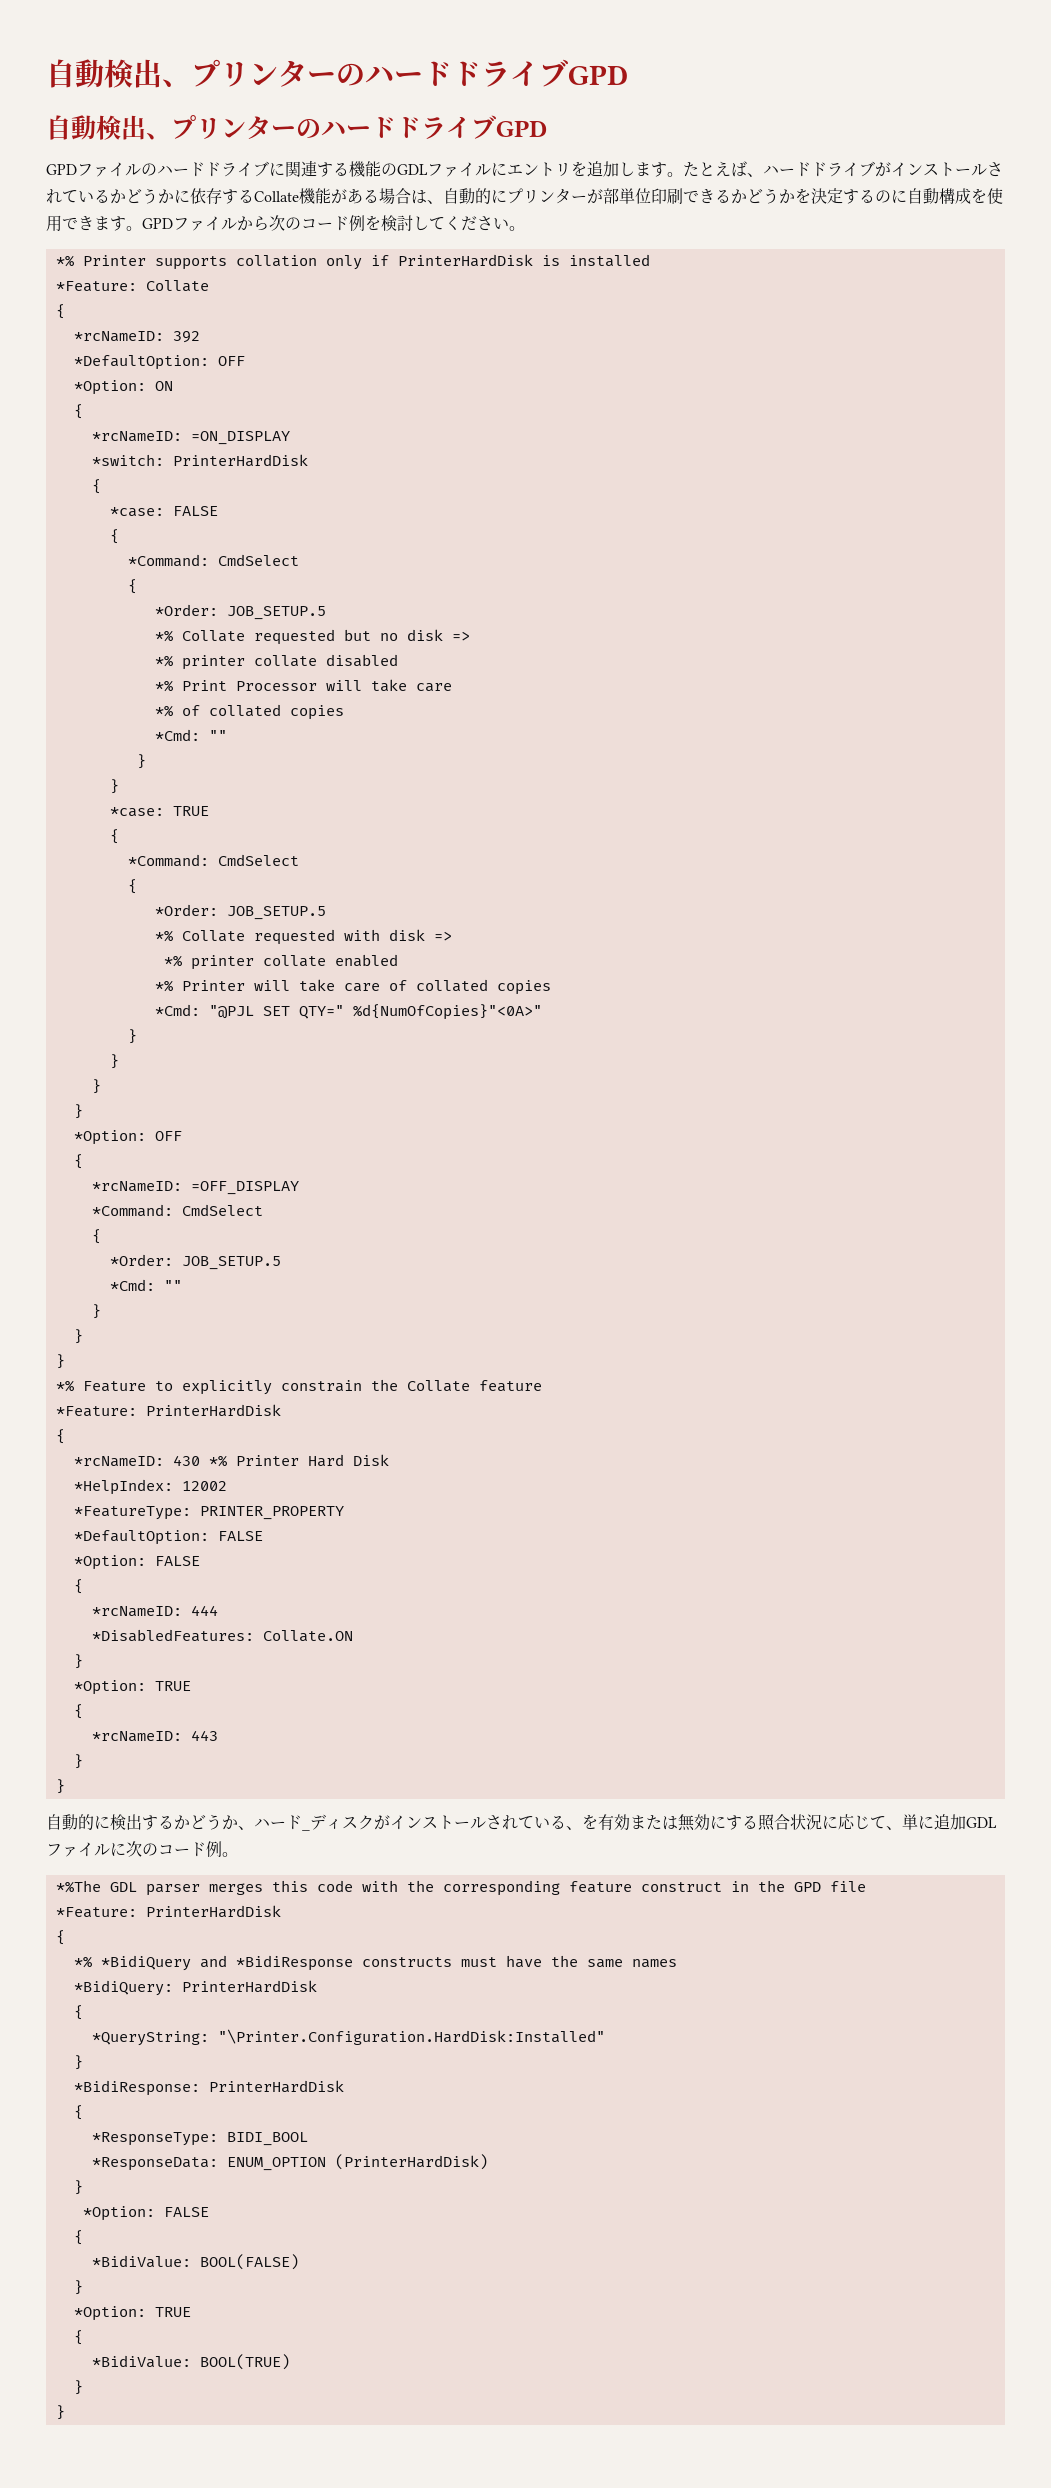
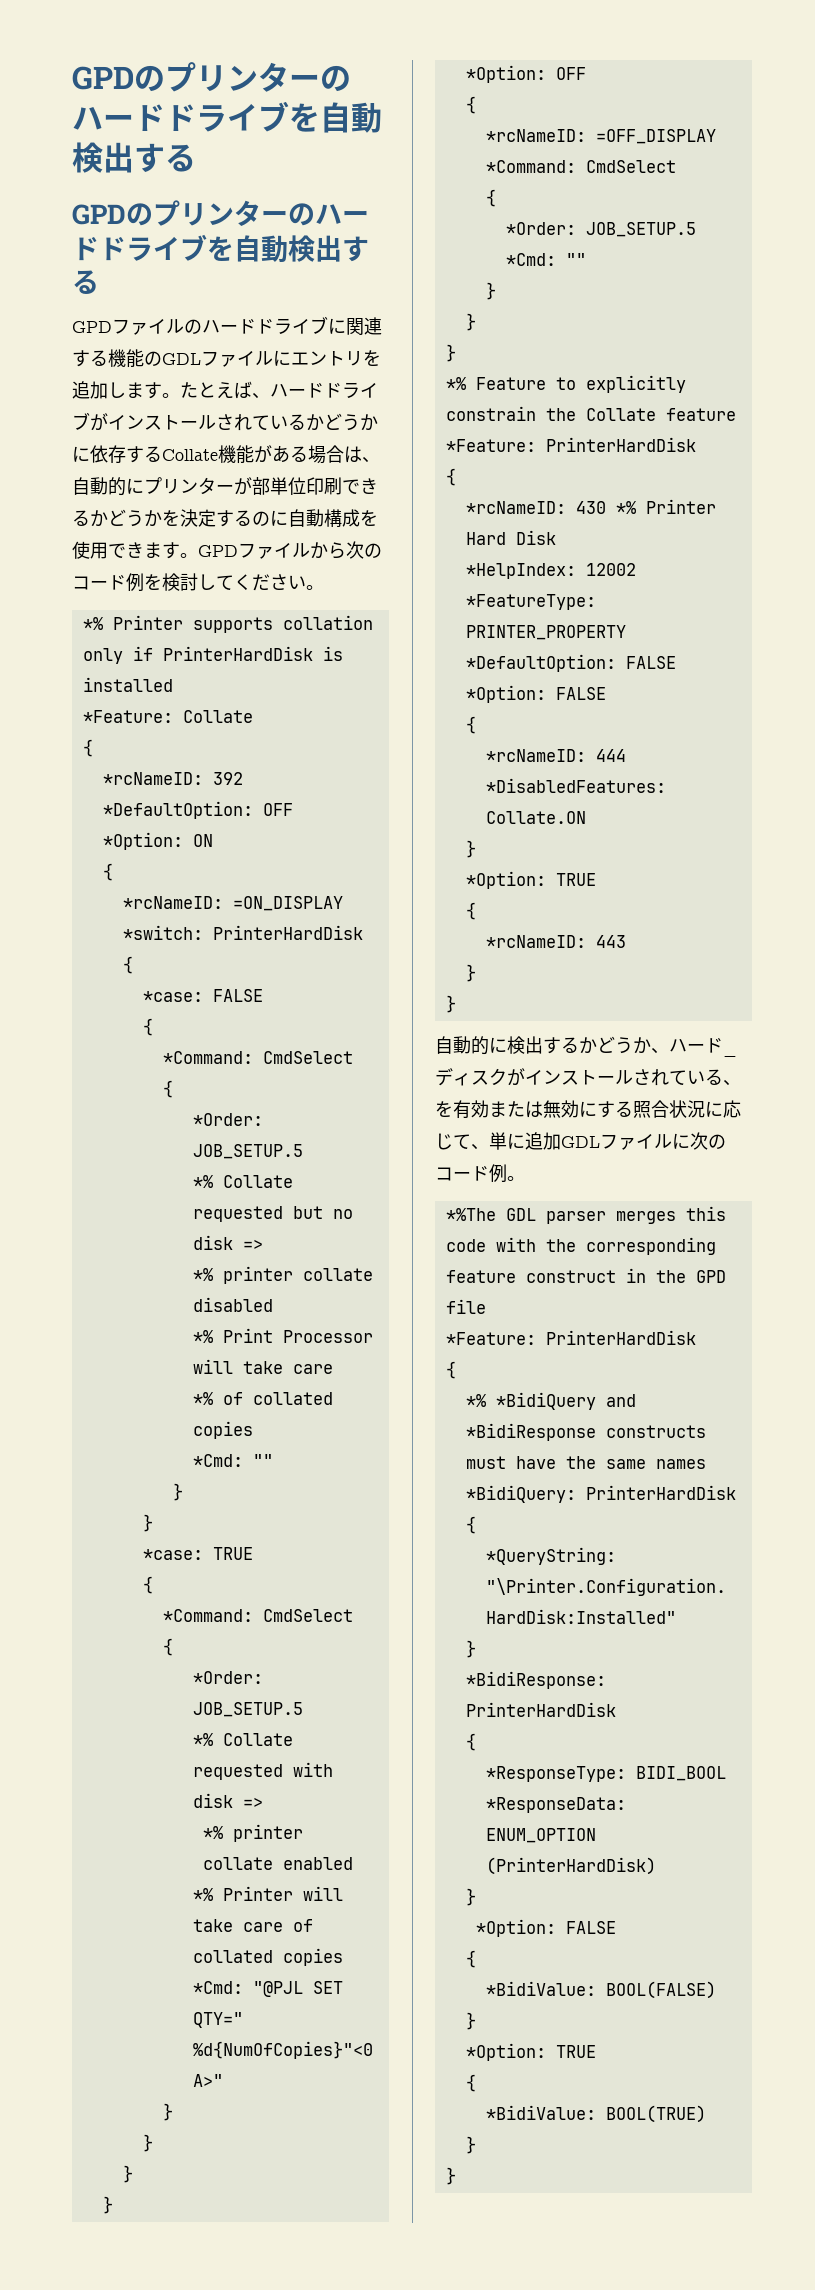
[46,59,628,88] [46,115,547,140] 自動検出、プリンターのハードドライブGPD // 自動検出、プリンターのハードドライブGPD -> [72,62,351,92] [72,101,382,133] [72,142,196,173] [72,200,369,226] [72,234,369,262] [72,270,99,294] GPDのプリンターのハードドライブを自動検出する // GPDのプリンターのハードドライブを自動検出する

